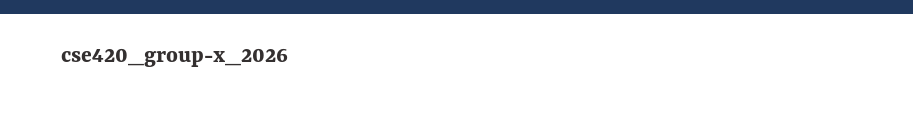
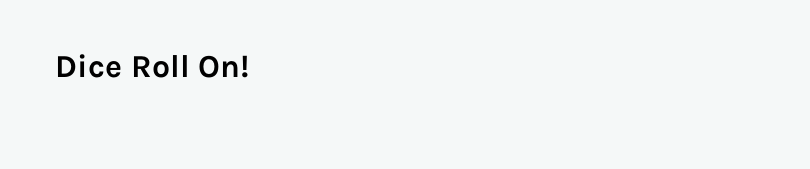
[61,48,288,67] cse420_group-x_2026 -> [55,54,250,78] Dice Roll On!

